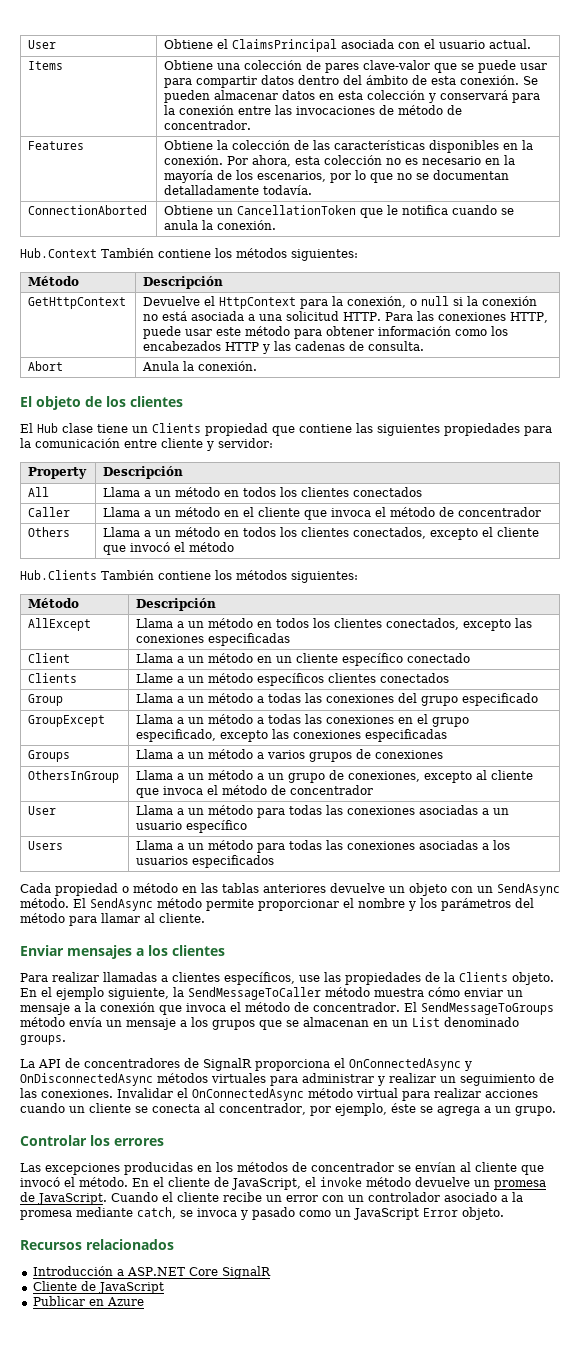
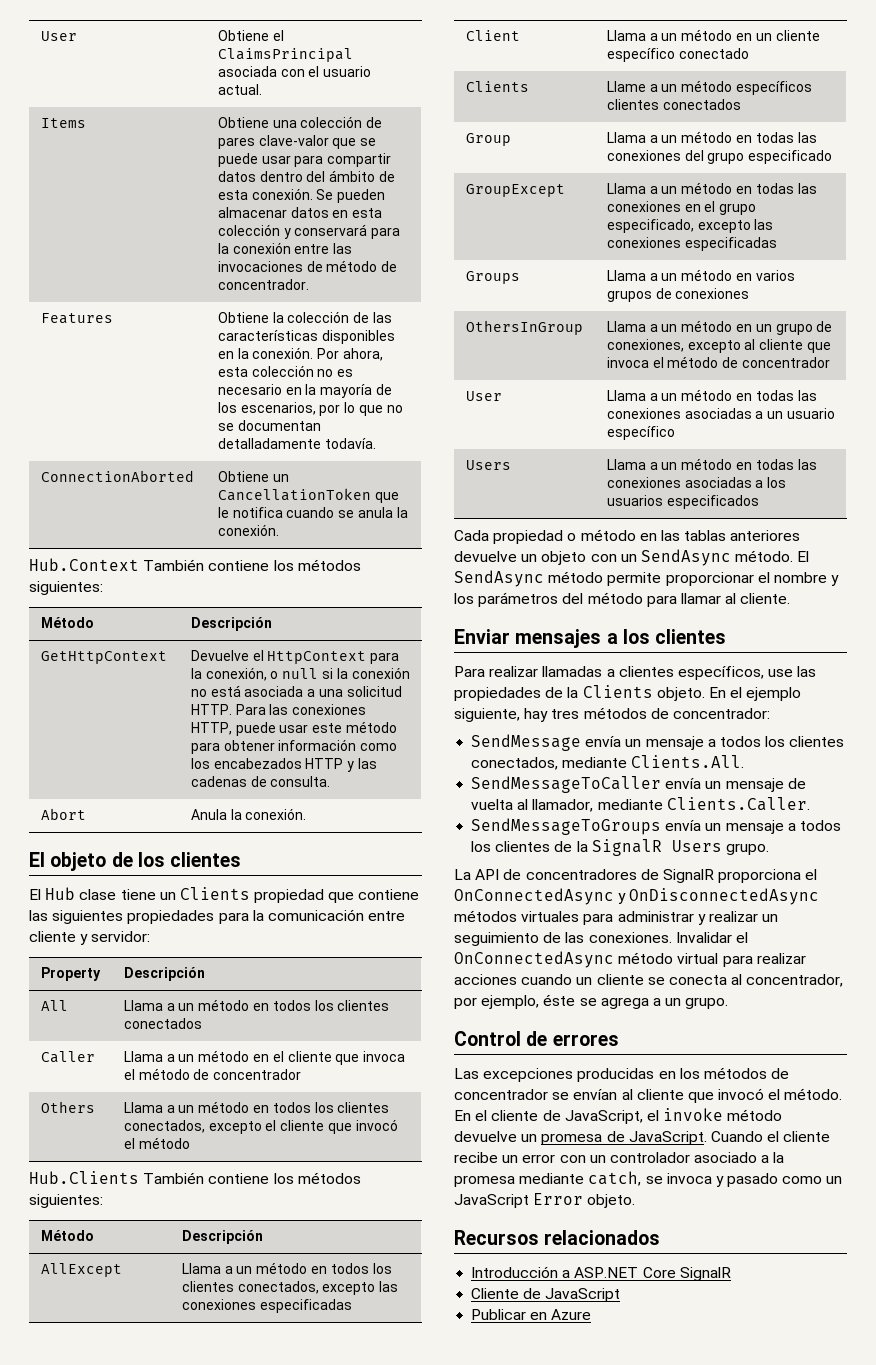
[257,696,265,703] a -> [736,135,753,143] en
[257,717,265,724] a -> [736,186,753,194] en
[257,752,265,759] a -> [736,273,753,281] en
[257,773,265,780] a -> [736,324,753,332] en
[257,808,286,818] para -> [736,393,753,401] en
[257,843,286,853] para -> [736,462,753,470] en
[173,987,523,1000] [20,1002,554,1015] [20,1017,519,1030] [20,1035,66,1045] la SendMessageToCaller método muestra cómo enviar un mensaje a la conexión que invoca el método de concentrador. El SendMessageToGroups método envía un mensaje a los grupos que se almacenan en un List denominado groups. -> [524,707,770,722] [471,734,845,751] [471,755,745,770] [471,776,806,793] [471,797,810,812] [471,818,841,835] [471,839,769,856] hay tres métodos de concentrador: // SendMessage envía un mensaje a todos los clientes conectados, mediante Clients.All. // SendMessageToCaller envía un mensaje de vuelta al llamador, mediante Clients.Caller. // SendMessageToGroups envía un mensaje a todos los clientes de la SignalR Users grupo.
[20,1135,110,1146] Controlar los -> [454,1031,548,1046] Control de

